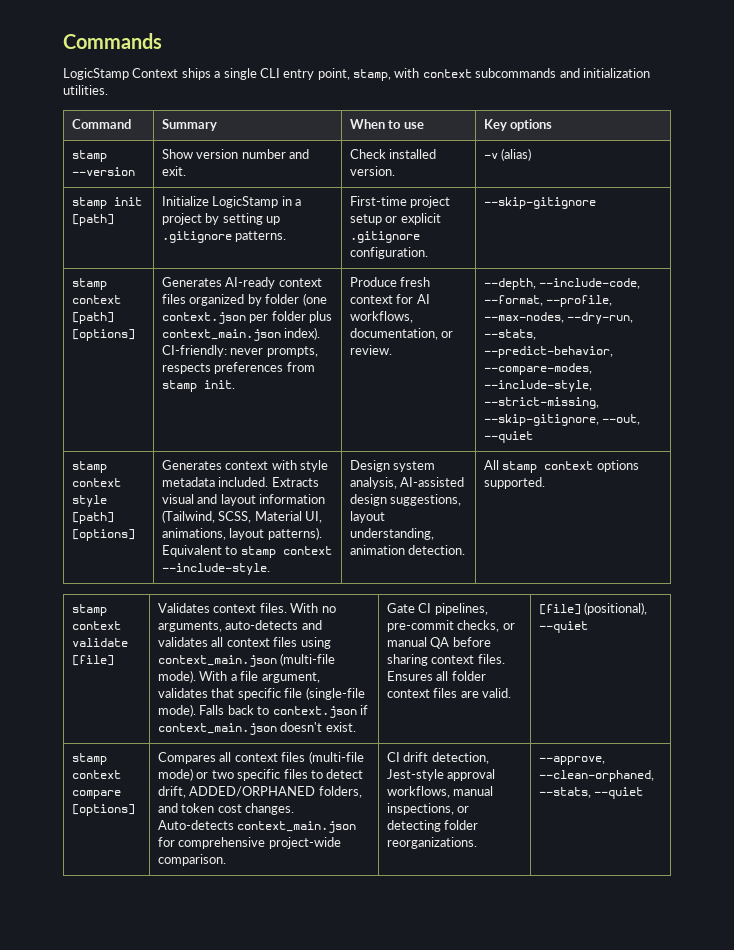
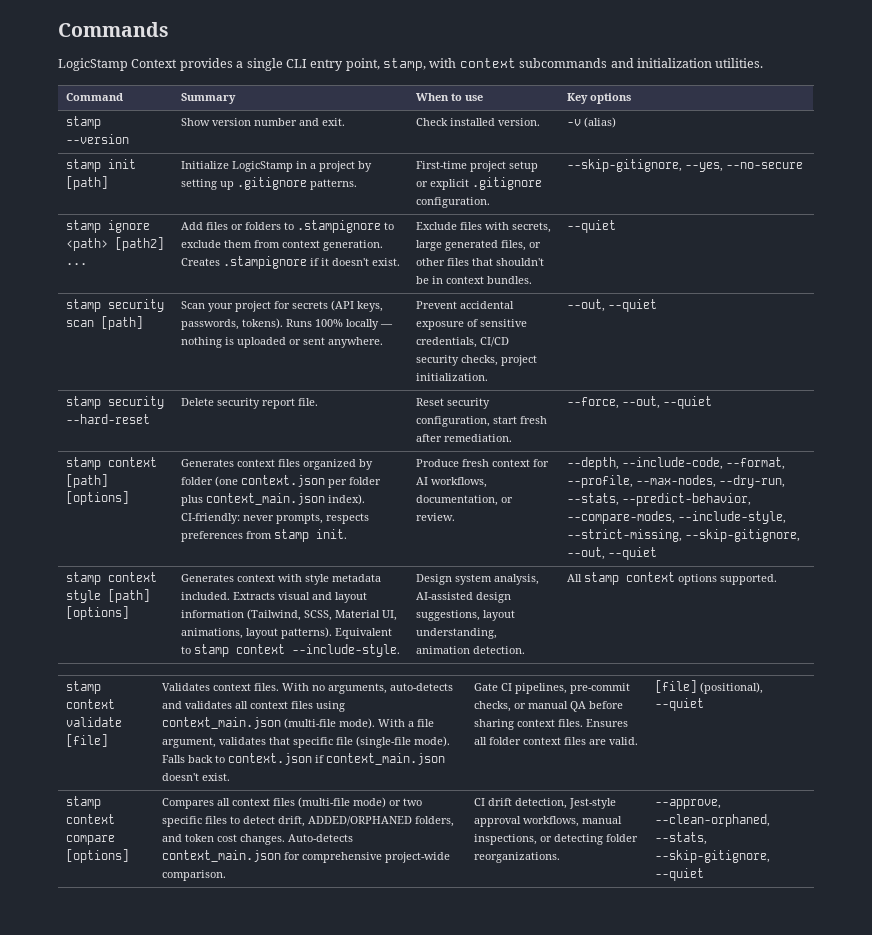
[181,68,211,80] ships -> [179,58,233,71] provides
[484,197,597,209] --skip-gitignore -> [567,159,804,172] [66,220,151,233] [66,237,165,251] [66,263,88,265] [181,220,395,233] [181,240,384,251] [181,256,401,269] [416,222,552,233] [416,240,542,251] [416,258,545,266] [416,276,533,284] [567,220,617,233] [66,299,165,312] [66,316,144,330] [181,300,384,312] [181,318,394,330] [181,337,384,348] [416,301,515,309] [416,319,528,330] [416,337,510,348] [416,355,538,366] [416,373,489,381] [567,299,658,312] [66,396,165,409] [66,414,151,424] [181,398,319,409] [416,398,491,409] [416,416,548,427] [416,434,513,442] [567,396,713,409] --skip-gitignore, --yes, --no-secure // stamp ignore <path> [path2] ... | Add files or folders to .stampignore to exclude them from context generation. Creates .stampignore if it doesn't exist. | Exclude files with secrets, large generated files, or other files that shouldn't be in context bundles. | --quiet // stamp security scan [path] | Scan your project for secrets (API keys, passwords, tokens). Runs 100% locally — nothing is uploaded or sent anywhere. | Prevent accidental exposure of sensitive credentials, CI/CD security checks, project initialization. | --out, --quiet // stamp security --hard-reset | Delete security report file. | Reset security configuration, start fresh after remediation. | --force, --out, --quiet
[225,277,276,289] AI-ready -> (235, 463) none
(592, 792) none -> [655,850,771,863] --skip-gitignore,

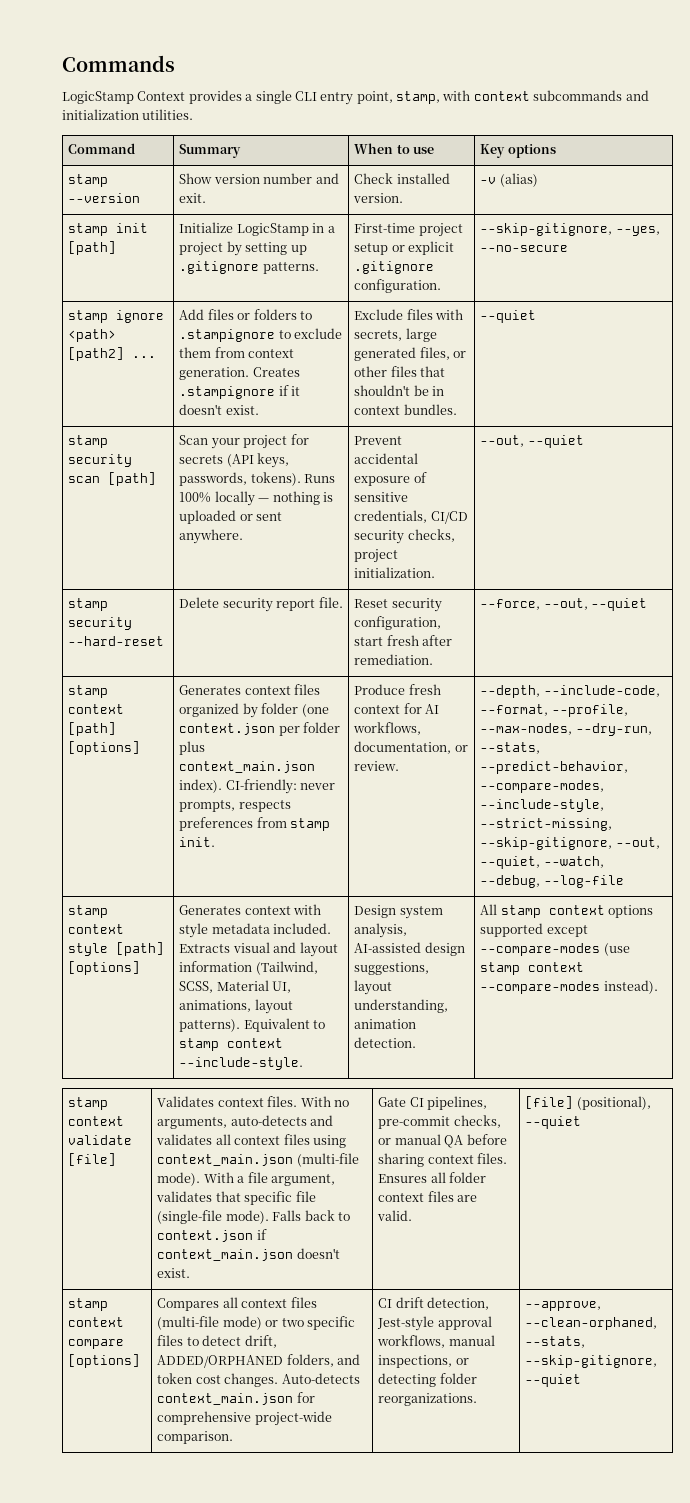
[608,547,658,560] --quiet -> [480,856,604,869] [480,875,624,888] --quiet, --watch, --debug, --log-file
[720,574,778,585] supported. -> [480,923,588,937] [480,943,630,956] [480,962,585,975] [480,980,658,994] supported except --compare-modes (use stamp context --compare-modes instead).

